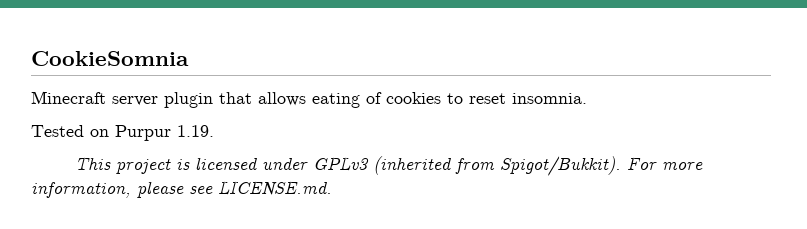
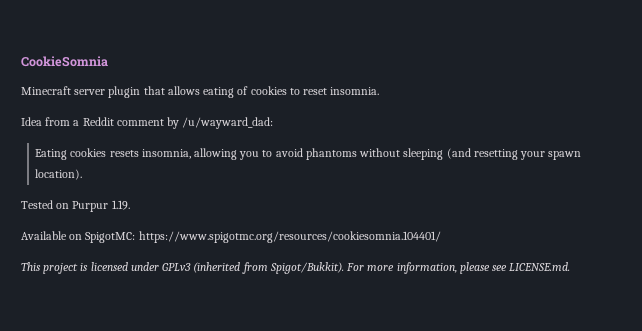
(587, 98) none -> [21,117,274,129] [35,148,582,160] [35,169,83,180] // Idea from a Reddit comment by /u/wayward_dad: // Eating cookies resets insomnia, allowing you to avoid phantoms without sleeping (and resetting your spawn location).
(214, 131) none -> [21,231,441,243] // Available on SpigotMC: https://www.spigotmc.org/resources/cookiesomnia.104401/

